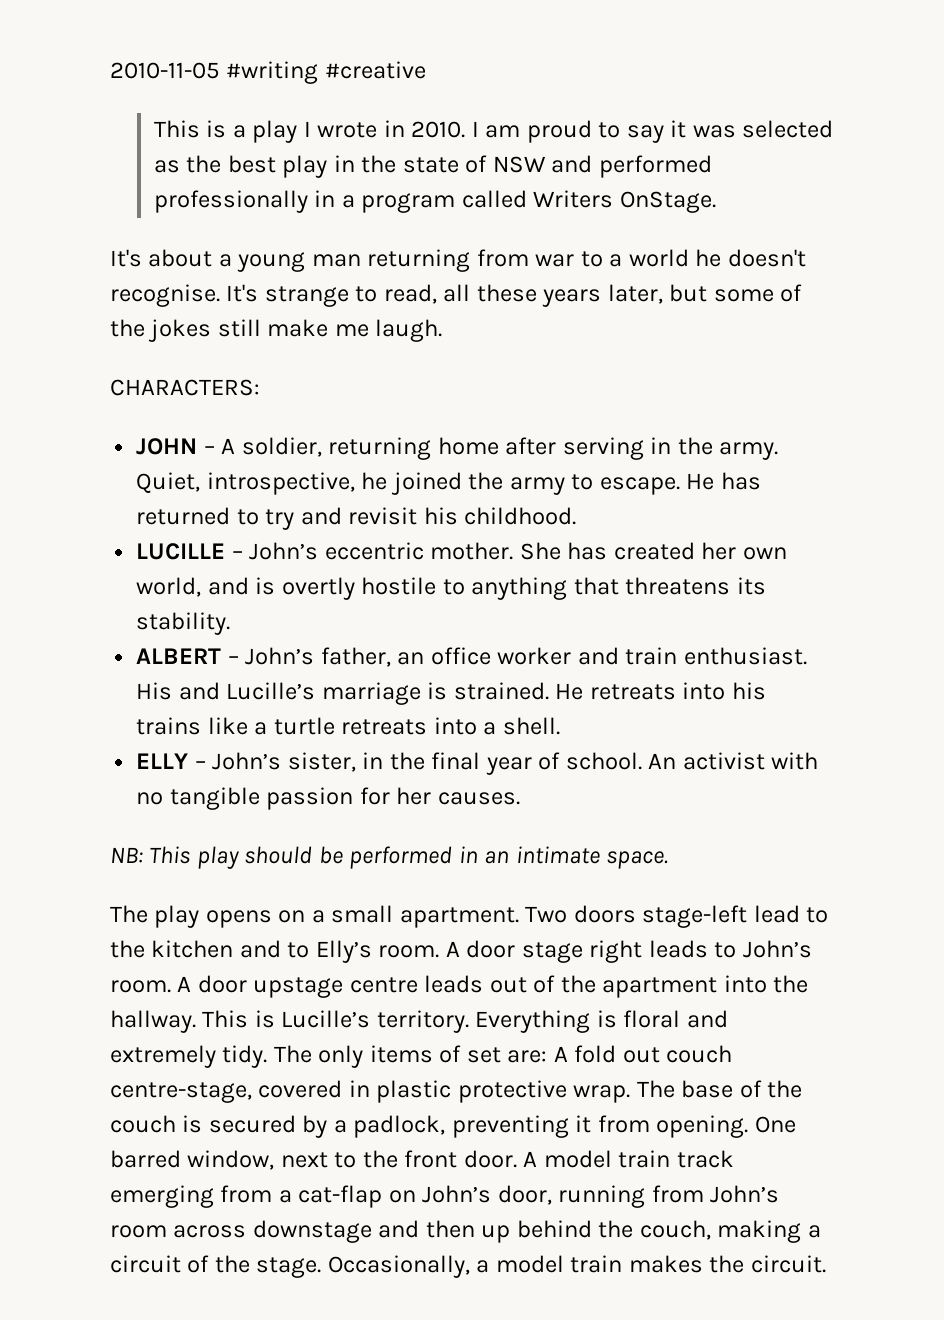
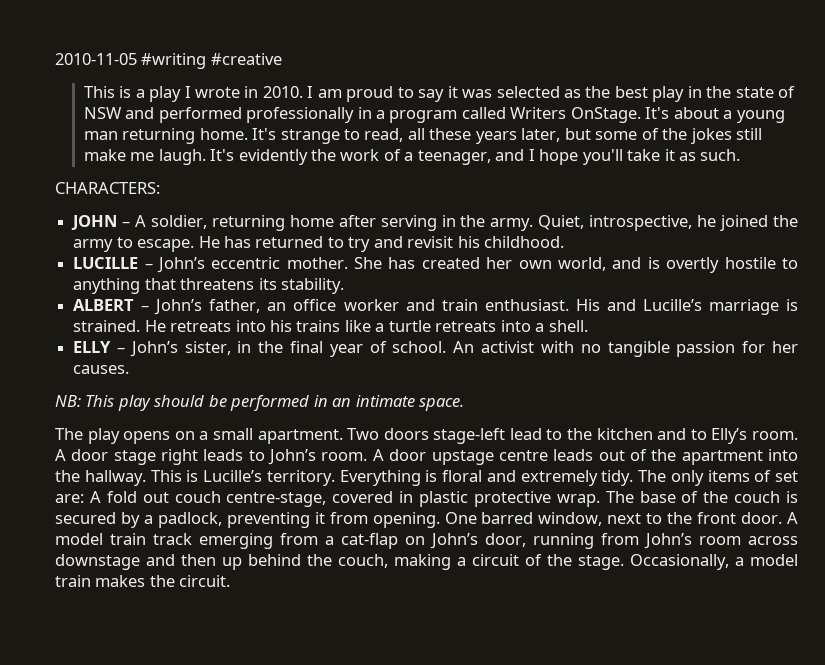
(716, 202) // -> (641, 115) none
[476,249,806,267] [110,284,220,307] from war to a world he doesn't recognise. -> [199,128,248,140] home.
(443, 330) none -> [210,149,741,165] It's evidently the work of a teenager, and I hope you'll take it as such.

